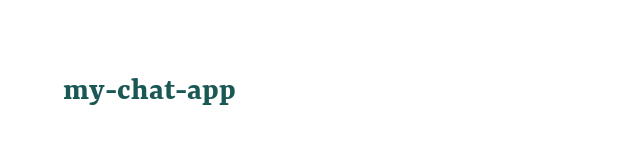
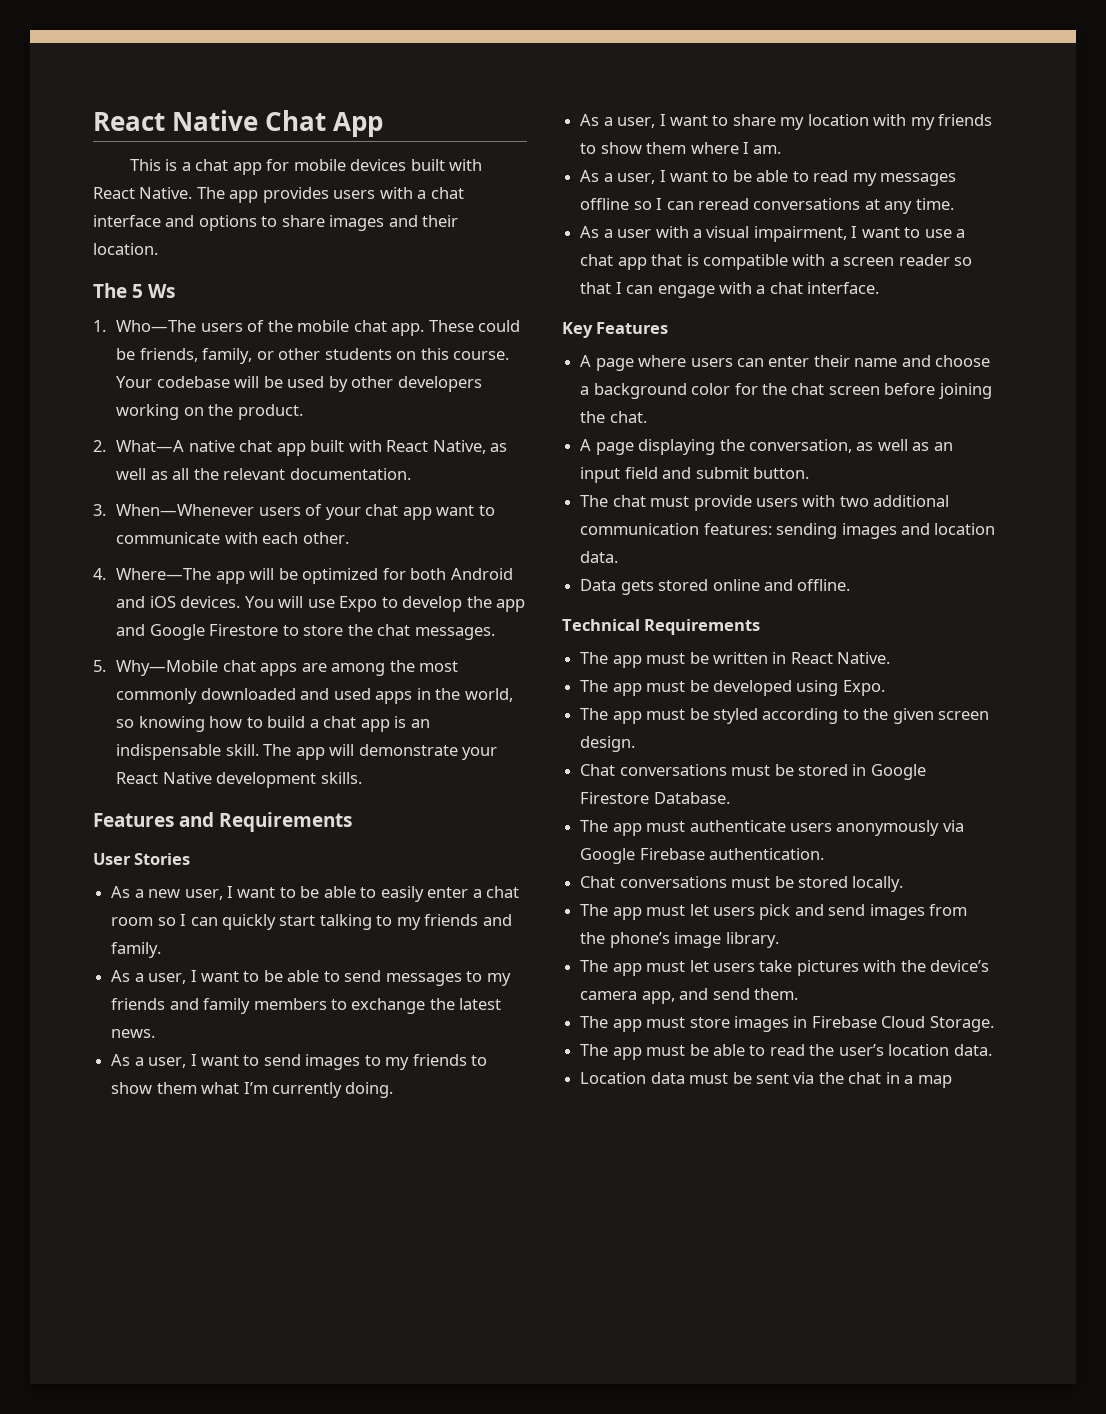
[63,78,236,105] my-chat-app -> [93,110,384,137] [129,159,482,175] [93,187,464,203] [93,215,459,231] [93,243,158,255] [93,283,176,298] [93,320,521,336] [116,348,510,364] [116,376,482,392] [116,404,303,420] [93,440,508,456] [116,468,411,480] [93,504,495,520] [116,532,349,544] [93,568,513,584] [116,596,526,612] [116,624,495,640] [93,660,459,676] [116,688,513,704] [116,716,430,732] [116,744,498,760] [116,772,362,788] [93,812,353,832] [93,853,191,865] [111,886,520,902] [111,914,512,930] [111,942,162,958] [111,970,511,986] [111,998,502,1014] [111,1029,156,1038] [111,1054,488,1070] [111,1082,394,1098] [580,114,993,130] [580,142,782,154] [580,170,957,186] [580,198,954,214] [580,226,966,242] [580,254,973,270] [580,282,880,298] [562,322,669,338] [580,355,991,371] [580,383,992,399] [580,411,647,423] [580,439,953,455] [580,467,809,483] [580,495,950,511] [580,523,996,539] [580,551,619,563] [580,579,851,595] [562,619,761,635] [580,652,891,668] [580,680,885,696] [580,708,990,724] [580,736,636,752] [580,764,926,780] [580,792,730,804] [580,820,964,836] [580,848,825,864] [580,876,904,892] [580,904,968,920] [580,932,779,948] [580,960,990,976] [580,988,798,1004] [580,1016,994,1032] [580,1044,992,1060] [580,1072,952,1088] React Native Chat App // This is a chat app for mobile devices built with React Native. The app provides users with a chat interface and options to share images and their location. // The 5 Ws // 1. Who—The users of the mobile chat app. These could be friends, family, or other students on this course. Your codebase will be used by other developers working on the product. // 2. What—A native chat app built with React Native, as well as all the relevant documentation. // 3. When—Whenever users of your chat app want to communicate with each other. // 4. Where—The app will be optimized for both Android and iOS devices. You will use Expo to develop the app and Google Firestore to store the chat messages. // 5. Why—Mobile chat apps are among the most commonly downloaded and used apps in the world, so knowing how to build a chat app is an indispensable skill. The app will demonstrate your React Native development skills. // Features and Requirements // User Stories // As a new user, I want to be able to easily enter a chat room so I can quickly start talking to my friends and family. // As a user, I want to be able to send messages to my friends and family members to exchange the latest news. // As a user, I want to send images to my friends to show them what I’m currently doing. // As a user, I want to share my location with my friends to show them where I am. // As a user, I want to be able to read my messages offline so I can reread conversations at any time. // As a user with a visual impairment, I want to use a chat app that is compatible with a screen reader so that I can engage with a chat interface. // Key Features // A page where users can enter their name and choose a background color for the chat screen before joining the chat. // A page displaying the conversation, as well as an input field and submit button. // The chat must provide users with two additional communication features: sending images and location data. // Data gets stored online and offline. // Technical Requirements // The app must be written in React Native. // The app must be developed using Expo. // The app must be styled according to the given screen design. // Chat conversations must be stored in Google Firestore Database. // The app must authenticate users anonymously via Google Firebase authentication. // Chat conversations must be stored locally. // The app must let users pick and send images from the phone’s image library. // The app must let users take pictures with the device’s camera app, and send them. // The app must store images in Firebase Cloud Storage. // The app must be able to read the user’s location data. // Location data must be sent via the chat in a map

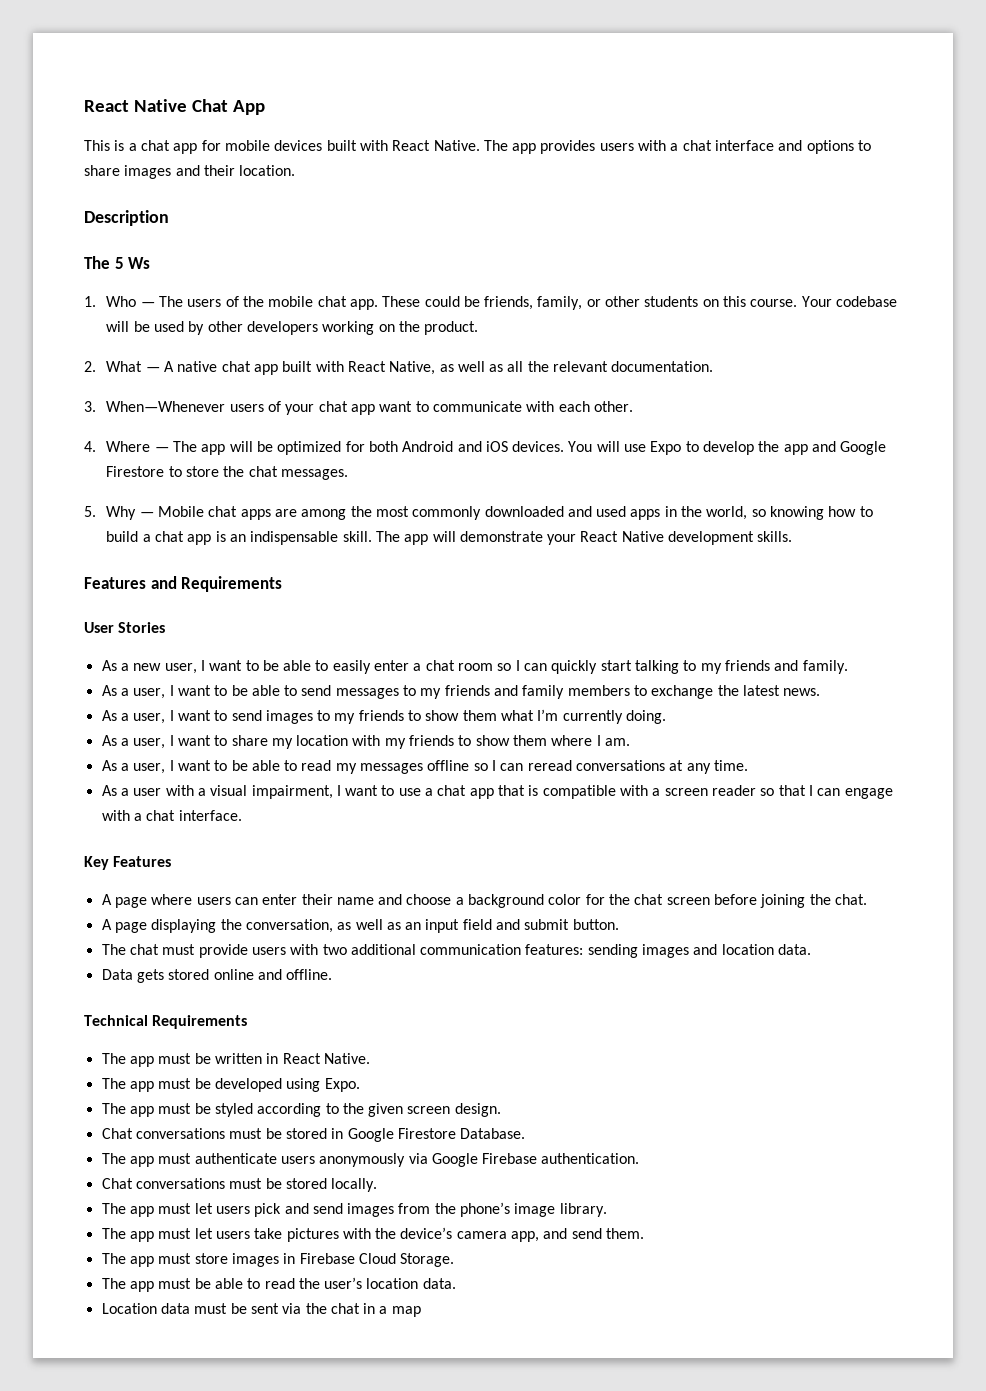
(158, 249) none -> [84,210,169,226] // Description
[116,320,197,332] Who—The -> [106,296,183,307] Who — The
[116,440,185,452] What—A -> [106,361,174,372] What — A
[116,568,212,580] Where—The -> [106,441,197,452] Where — The
[116,660,219,676] Why—Mobile -> [106,506,204,520] Why — Mobile

